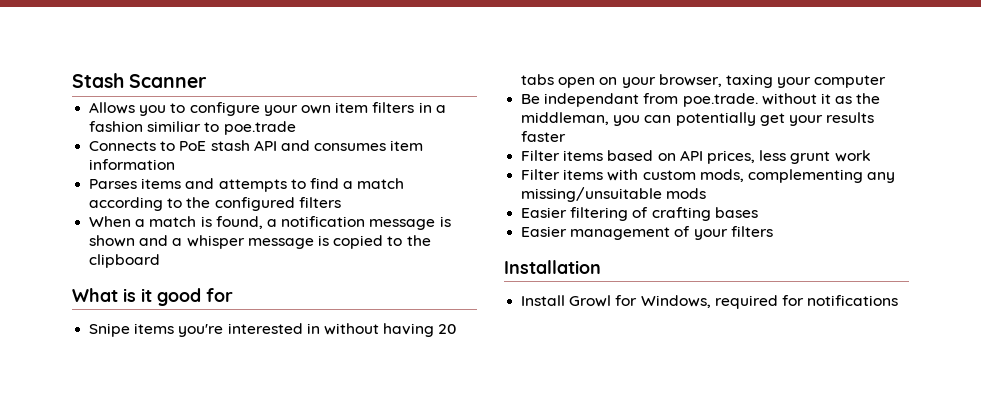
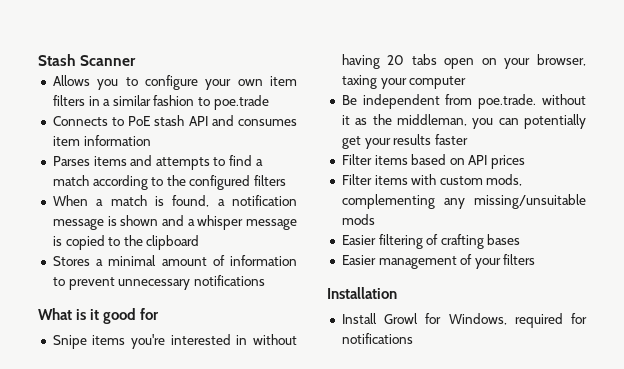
[89,121,202,132] fashion similiar -> [112,95,195,106] similar fashion
(161, 261) none -> [52,255,297,266] [52,275,265,290] // Stores a minimal amount of information to prevent unnecessary notifications
[544,93,640,107] independant -> [362,94,440,109] independent
[706,150,871,164] prices, less grunt work -> [491,155,526,169] prices

